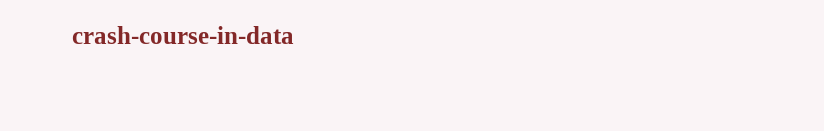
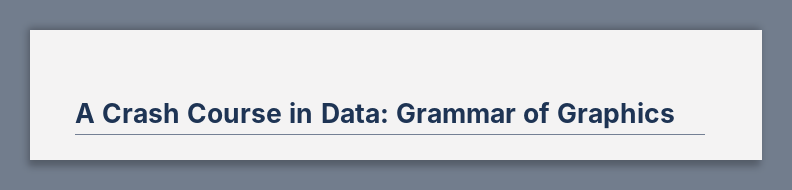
[72,26,294,44] crash-course-in-data -> [75,102,676,129] A Crash Course in Data: Grammar of Graphics

